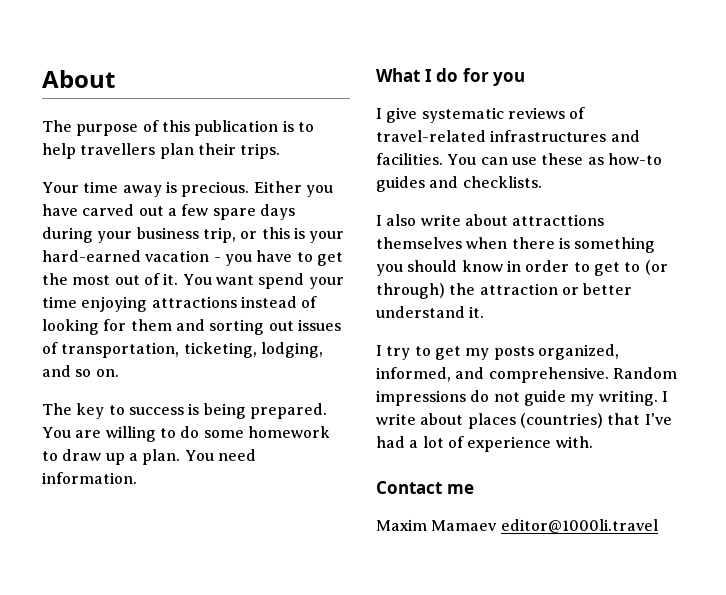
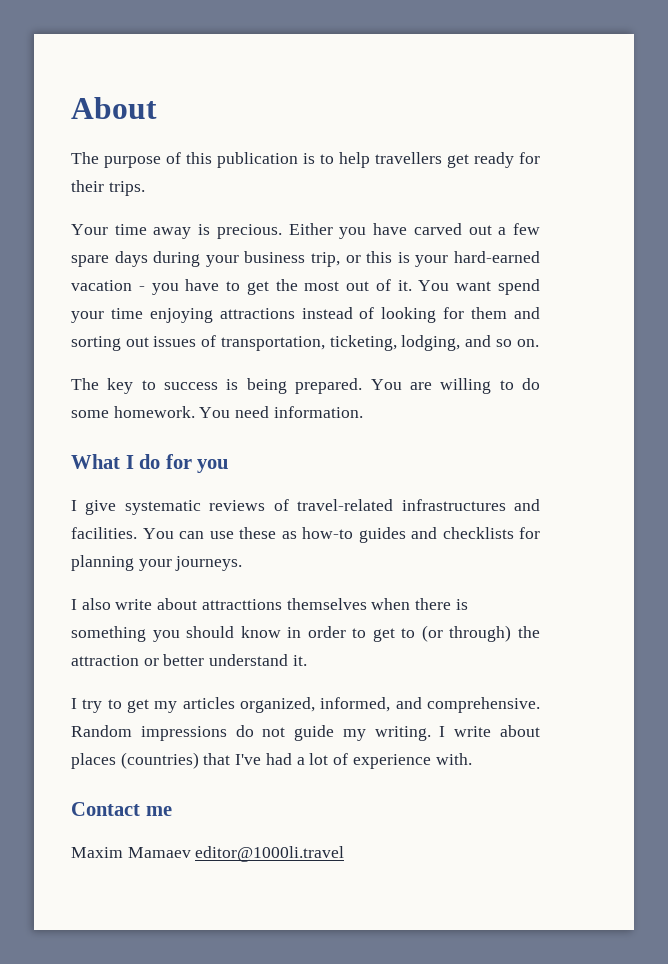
[159,143,194,159] plan -> [447,152,540,168] get ready for
[247,426,330,438] [42,449,181,465] homework to draw up a plan. -> [113,406,195,418] homework.
[462,176,542,188] checklists. -> [442,527,540,539] [71,555,243,571] checklists for planning your journeys.
[493,346,534,360] posts -> [182,697,235,709] articles

